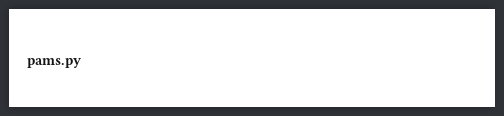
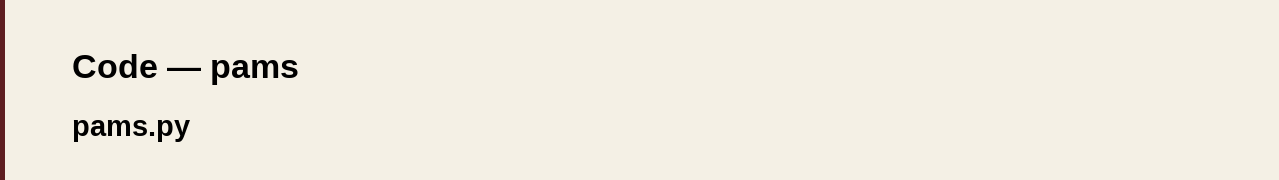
(27, 63) none -> [72,54,300,85] Code — pams //

